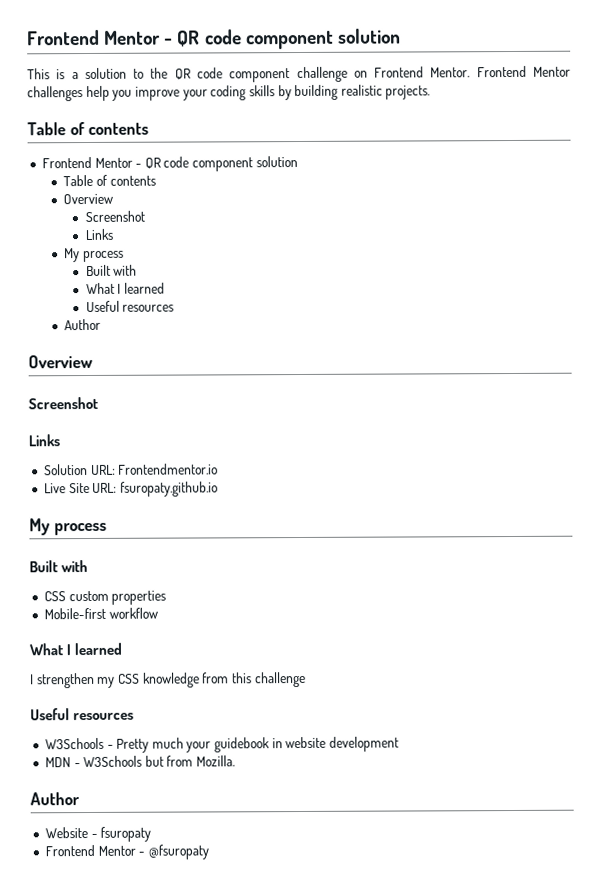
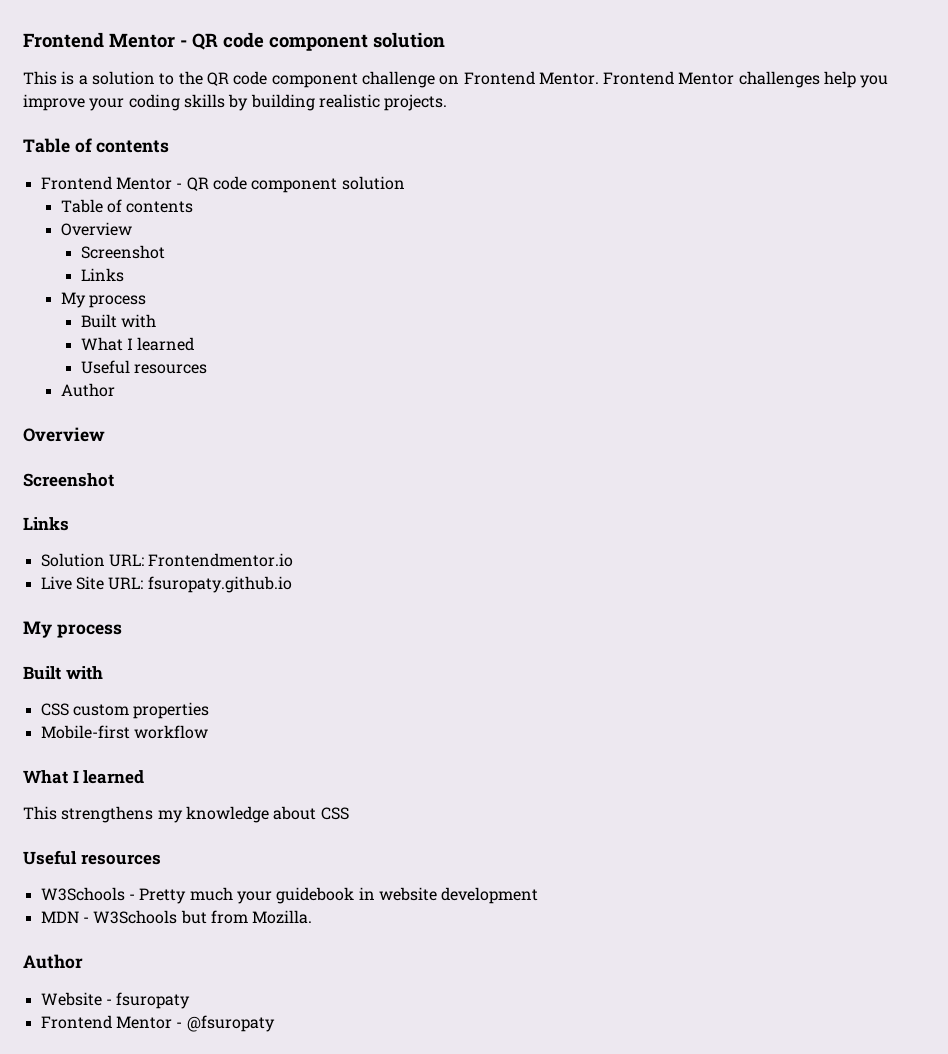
[30,671,306,689] I strengthen my CSS knowledge from this challenge -> [23,806,349,823] This strengthens my knowledge about CSS

